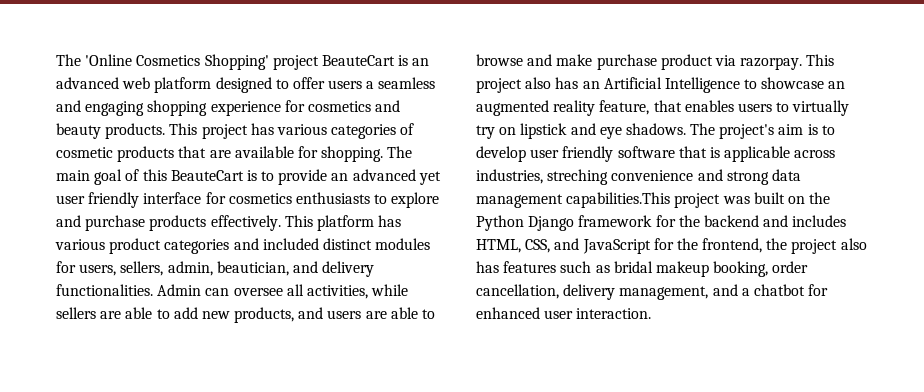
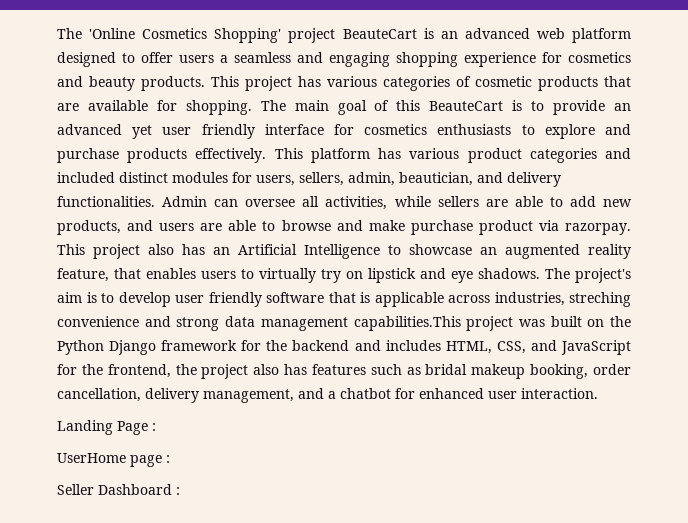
(652, 313) none -> [57,420,156,435] [57,453,170,467] [57,484,180,495] // Landing Page : // UserHome page : // Seller Dashboard :

